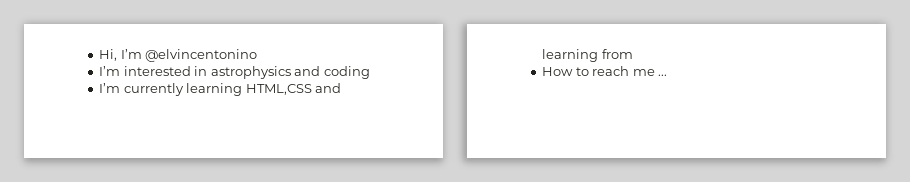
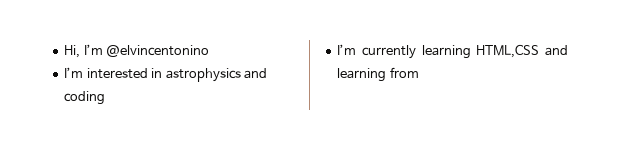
[542,66,668,76] // How to reach me ... -> (419, 72) none

